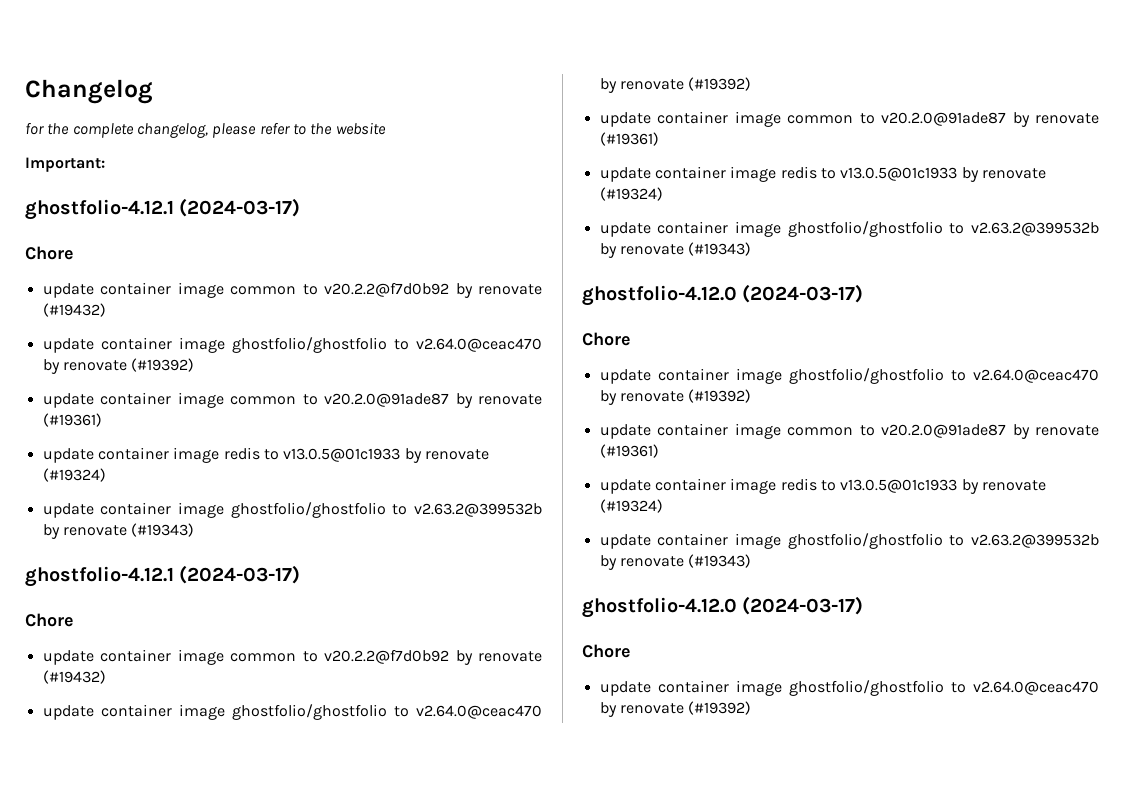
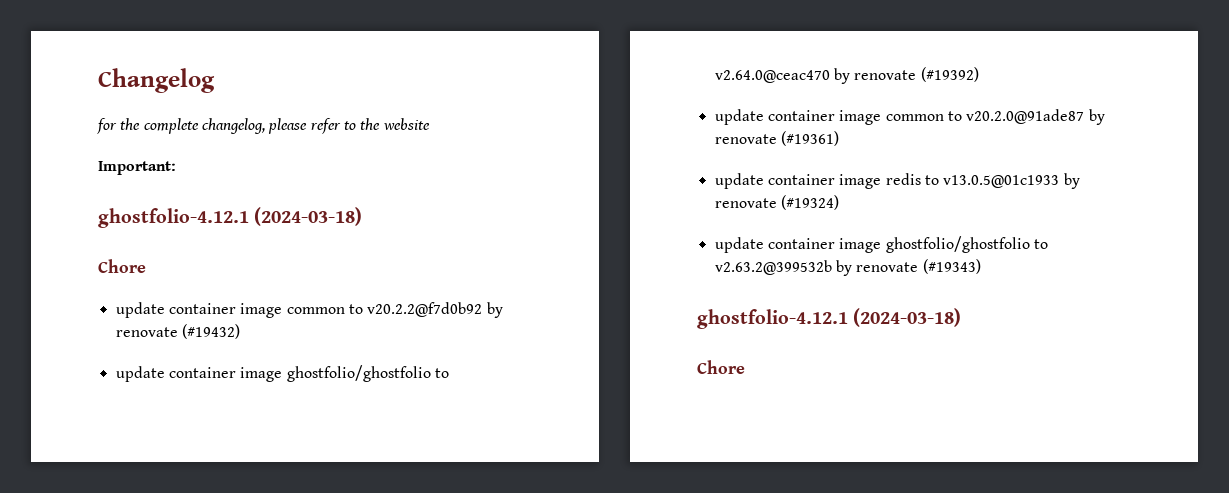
[179,198,301,217] (2024-03-17) -> [254,207,363,226] (2024-03-18)
[179,565,301,584] [25,613,74,627] [42,649,542,665] [42,670,106,684] [42,704,542,720] [599,77,752,93] [599,111,1099,127] [599,132,659,146] [599,166,1046,182] [599,187,663,201] [599,221,1099,237] [599,242,752,258] [582,284,864,306] [582,332,631,346] [599,368,1099,384] [599,389,752,405] [599,423,1099,439] [599,444,659,458] [599,478,1046,494] [599,499,663,513] [599,533,1099,549] [599,554,752,570] [582,596,864,618] [582,644,631,658] [599,680,1099,696] [599,701,752,717] (2024-03-17) // Chore // update container image common to v20.2.2@f7d0b92 by renovate (#19432) // update container image ghostfolio/ghostfolio to v2.64.0@ceac470 by renovate (#19392) // update container image common to v20.2.0@91ade87 by renovate (#19361) // update container image redis to v13.0.5@01c1933 by renovate (#19324) // update container image ghostfolio/ghostfolio to v2.63.2@399532b by renovate (#19343) // ghostfolio-4.12.0 (2024-03-17) // Chore // update container image ghostfolio/ghostfolio to v2.64.0@ceac470 by renovate (#19392) // update container image common to v20.2.0@91ade87 by renovate (#19361) // update container image redis to v13.0.5@01c1933 by renovate (#19324) // update container image ghostfolio/ghostfolio to v2.63.2@399532b by renovate (#19343) // ghostfolio-4.12.0 (2024-03-17) // Chore // update container image ghostfolio/ghostfolio to v2.64.0@ceac470 by renovate (#19392) -> [853,308,962,327] [697,360,745,374] (2024-03-18) // Chore

